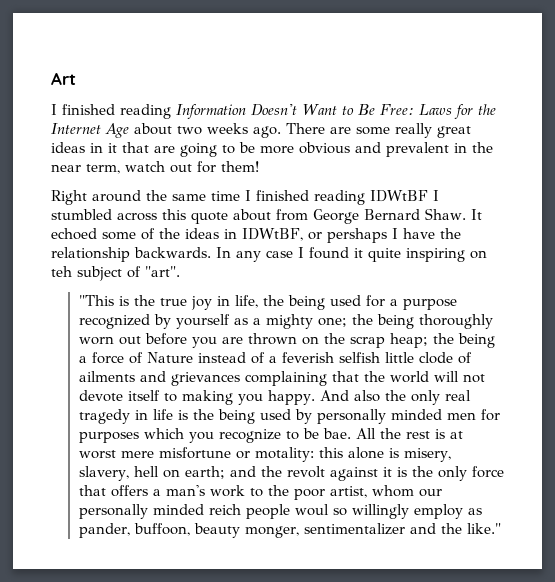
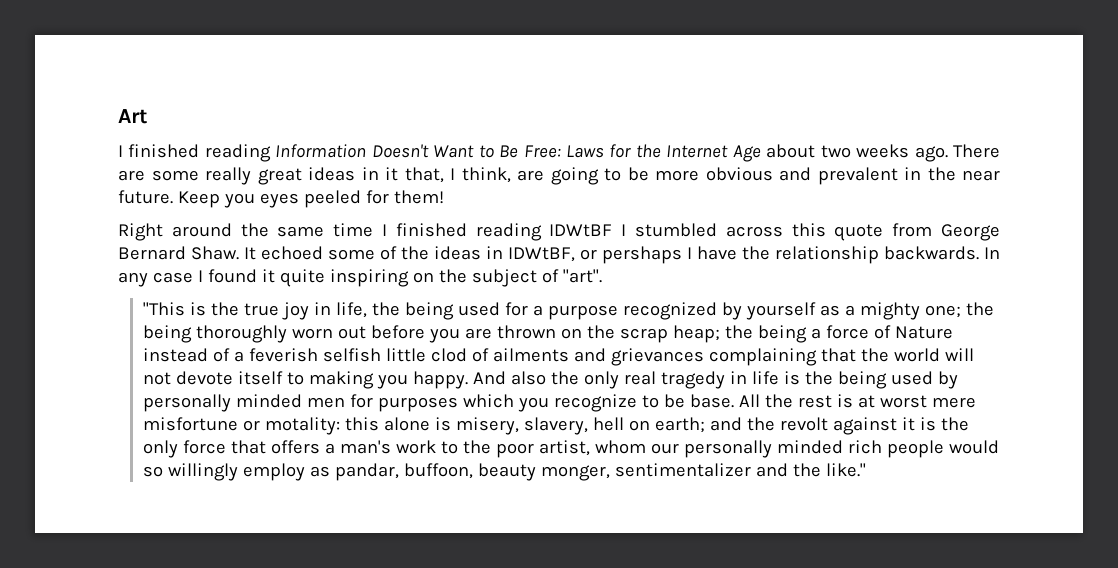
[122,142,149,153] that -> [404,167,511,183] that, I think,
[86,161,192,174] term, watch out -> [118,190,361,208] future. Keep you eyes peeled
[233,209,271,221] about -> (884, 232) none
[51,266,72,277] teh -> [438,269,467,283] the
[418,352,453,364] clode -> [431,348,468,362] clod
[322,428,351,439] bae. -> [690,394,735,408] base.
[208,504,329,519] reich people woul -> [848,440,1000,458] rich people would
[78,523,130,538] pander, -> [335,463,400,481] pandar,

